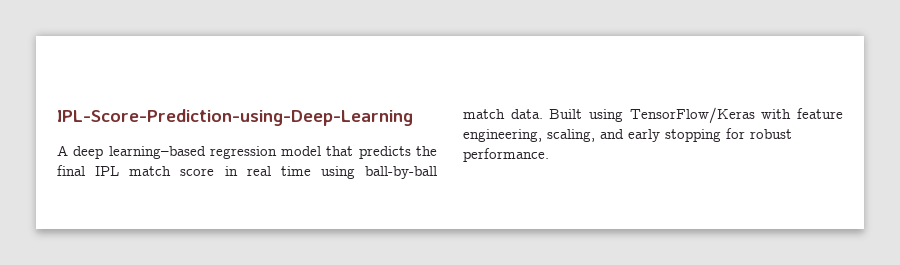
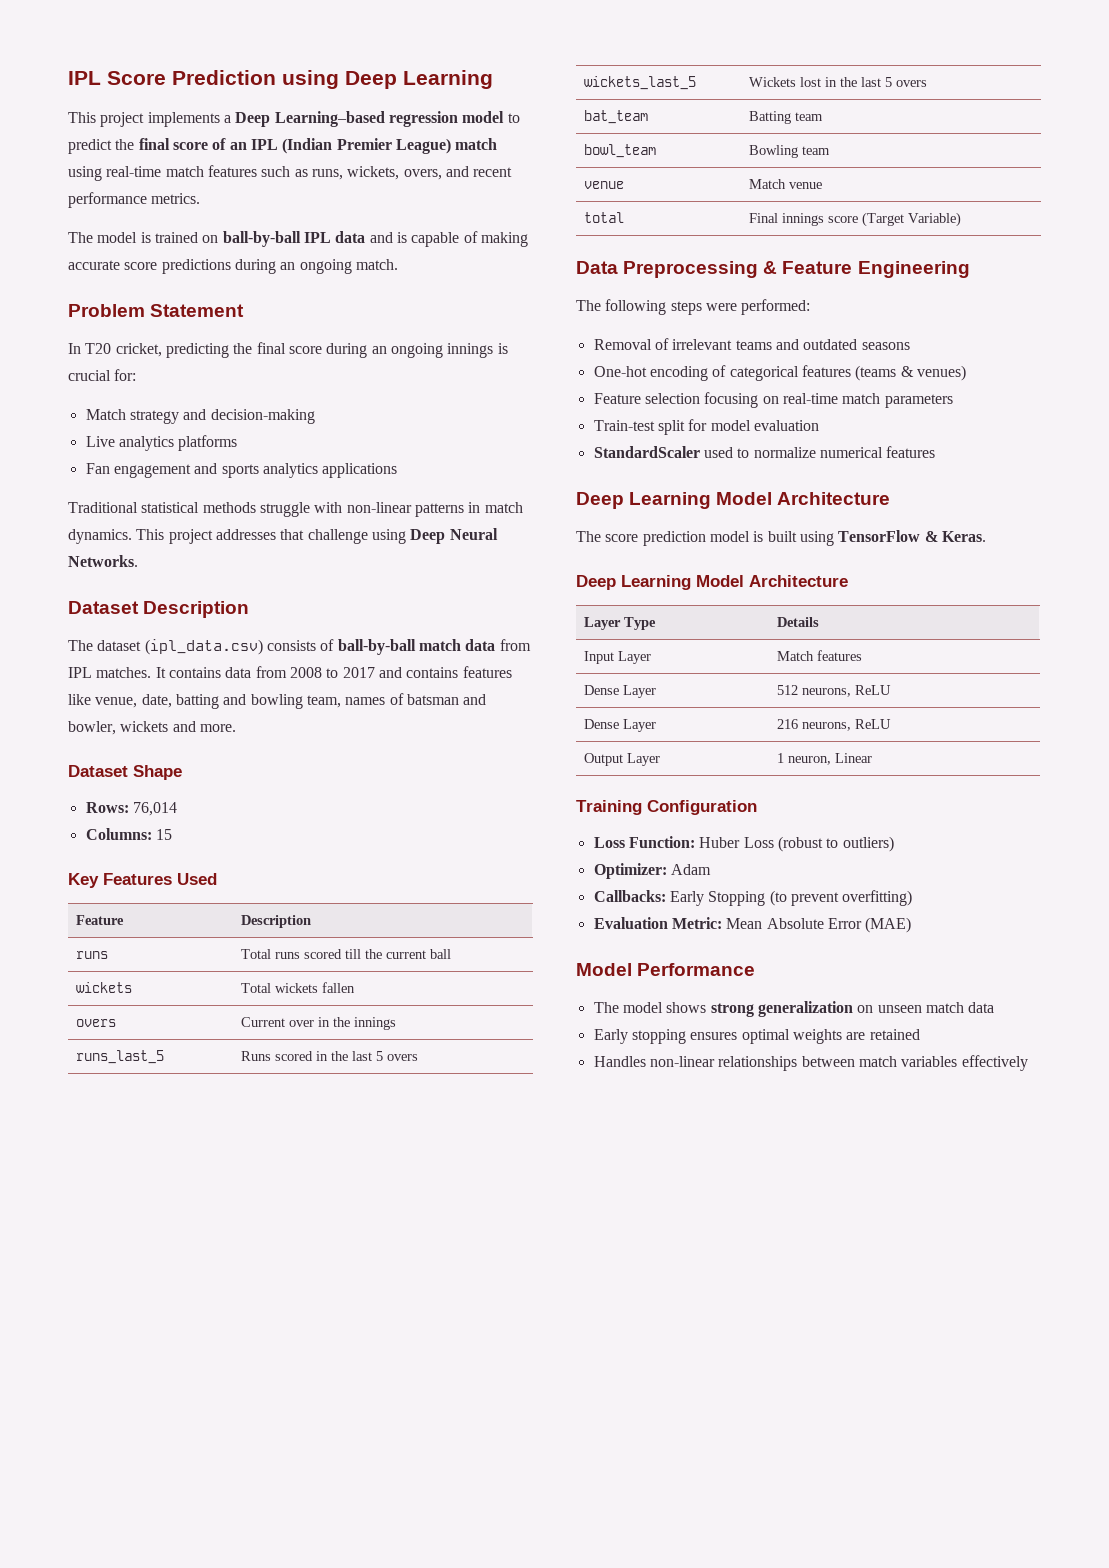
[57,109,413,126] [57,145,437,159] [57,165,437,179] [463,107,843,124] [463,128,792,142] [463,148,549,162] IPL-Score-Prediction-using-Deep-Learning // A deep learning–based regression model that predicts the final IPL match score in real time using ball-by-ball match data. Built using TensorFlow/Keras with feature engineering, scaling, and early stopping for robust performance. -> [68,70,493,89] [68,111,520,127] [68,138,498,154] [68,165,513,181] [68,192,201,208] [68,231,528,247] [68,259,398,274] [68,304,245,317] [68,342,508,358] [68,369,137,381] [85,409,315,424] [85,435,238,451] [85,463,398,478] [68,502,523,517] [68,528,498,544] [68,555,138,567] [68,601,250,618] [68,639,531,655] [68,666,512,678] [68,693,487,709] [68,721,236,735] [68,765,182,780] [85,802,177,816] [85,828,172,840] [68,873,217,888] [76,915,125,925] [241,915,312,928] [76,951,109,959] [241,949,452,959] [76,982,133,993] [241,982,356,993] [76,1019,117,1027] [241,1017,397,1030] [76,1050,165,1064] [241,1051,419,1061] [584,76,697,90] [749,77,928,87] [584,110,649,124] [749,111,824,124] [584,144,657,158] [749,145,831,158] [584,181,625,189] [749,179,823,189] [584,212,625,223] [749,212,962,227] [576,261,970,278] [576,299,811,315] [593,338,910,350] [593,365,966,381] [593,392,953,408] [593,419,819,435] [593,446,936,458] [576,492,891,509] [576,530,986,546] [576,575,848,590] [584,617,657,630] [777,617,820,627] [584,651,652,664] [777,650,863,661] [584,685,657,698] [777,685,892,697] [584,719,657,732] [777,719,892,731] [584,753,661,766] [777,753,873,765] [576,800,757,815] [593,836,894,852] [593,863,711,879] [593,890,913,906] [593,917,912,933] [576,963,756,976] [593,1001,995,1017] [593,1029,920,1044] [593,1055,1028,1071] IPL Score Prediction using Deep Learning // This project implements a Deep Learning–based regression model to predict the final score of an IPL (Indian Premier League) match using real-time match features such as runs, wickets, overs, and recent performance metrics. // The model is trained on ball-by-ball IPL data and is capable of making accurate score predictions during an ongoing match. // Problem Statement // In T20 cricket, predicting the final score during an ongoing innings is crucial for: // Match strategy and decision-making // Live analytics platforms // Fan engagement and sports analytics applications // Traditional statistical methods struggle with non-linear patterns in match dynamics. This project addresses that challenge using Deep Neural Networks. // Dataset Description // The dataset (ipl_data.csv) consists of ball-by-ball match data from IPL matches. It contains data from 2008 to 2017 and contains features like venue, date, batting and bowling team, names of batsman and bowler, wickets and more. // Dataset Shape // Rows: 76,014 // Columns: 15 // Key Features Used // Feature | Description // runs | Total runs scored till the current ball // wickets | Total wickets fallen // overs | Current over in the innings // runs_last_5 | Runs scored in the last 5 overs // wickets_last_5 | Wickets lost in the last 5 overs // bat_team | Batting team // bowl_team | Bowling team // venue | Match venue // total | Final innings score (Target Variable) // Data Preprocessing & Feature Engineering // The following steps were performed: // Removal of irrelevant teams and outdated seasons // One-hot encoding of categorical features (teams & venues) // Feature selection focusing on real-time match parameters // Train-test split for model evaluation // StandardScaler used to normalize numerical features // Deep Learning Model Architecture // The score prediction model is built using TensorFlow & Keras. // Deep Learning Model Architecture // Layer Type | Details // Input Layer | Match features // Dense Layer | 512 neurons, ReLU // Dense Layer | 216 neurons, ReLU // Output Layer | 1 neuron, Linear // Training Configuration // Loss Function: Huber Loss (robust to outliers) // Optimizer: Adam // Callbacks: Early Stopping (to prevent overfitting) // Evaluation Metric: Mean Absolute Error (MAE) // Model Performance // The model shows strong generalization on unseen match data // Early stopping ensures optimal weights are retained // Handles non-linear relationships between match variables effectively

